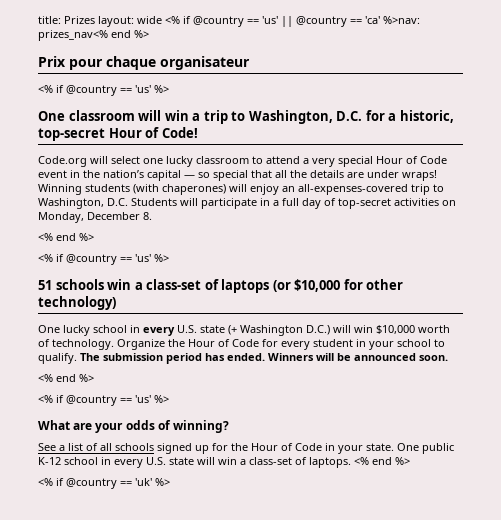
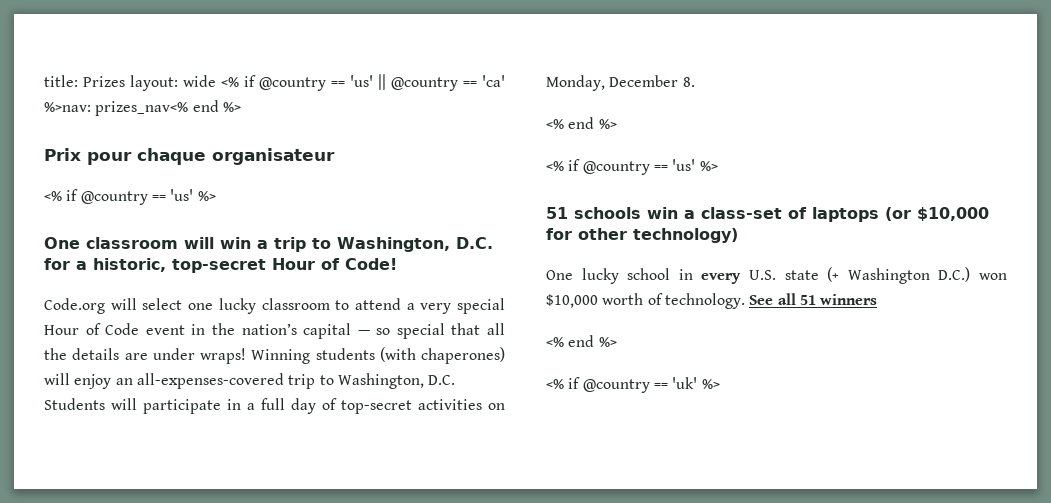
[333,325,373,333] will win -> [979,273,1007,280] won
[117,339,445,350] [38,353,448,364] [38,374,94,382] [38,395,169,406] [38,420,230,433] [38,443,454,454] [38,457,351,468] Organize the Hour of Code for every student in your school to qualify. The submission period has ended. Winners will be announced soon. // <% end %> // <% if @country == 'us' %> // What are your odds of winning? // See a list of all schools signed up for the Hour of Code in your state. One public K-12 school in every U.S. state will win a class-set of laptops. -> [749,293,878,305] See all 51 winners //

